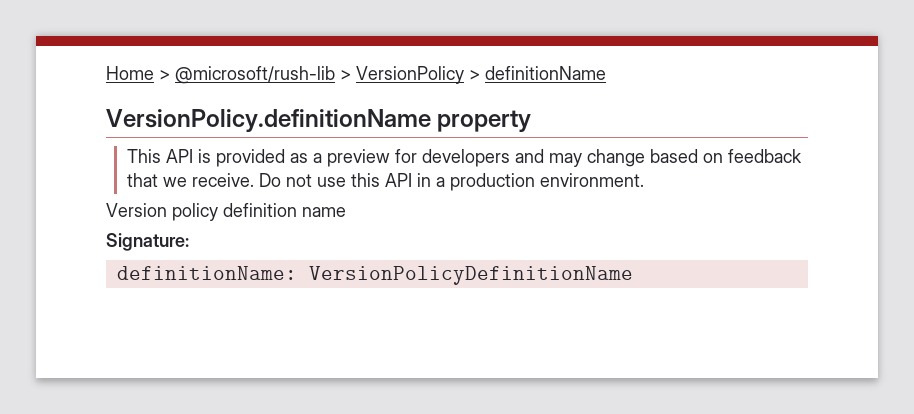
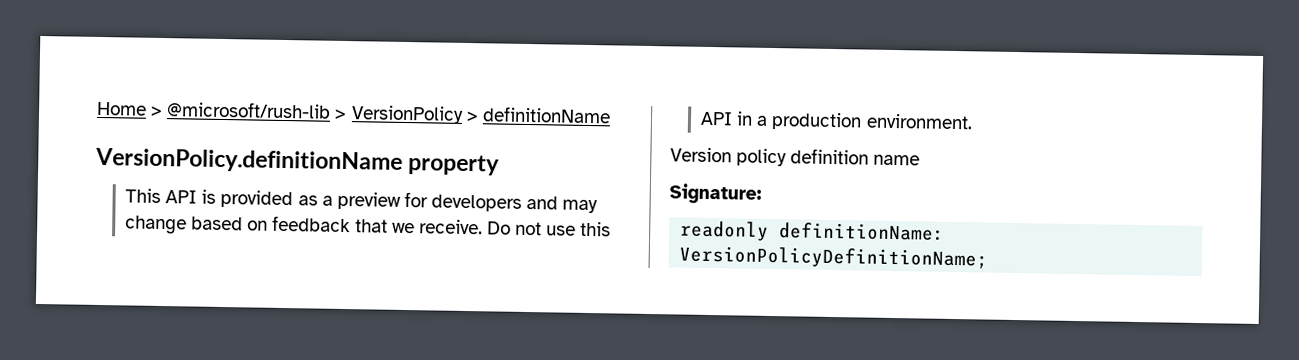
[116,266,633,285] definitionName: VersionPolicyDefinitionName -> [680,220,946,241] [679,245,989,270] readonly definitionName: VersionPolicyDefinitionName;

